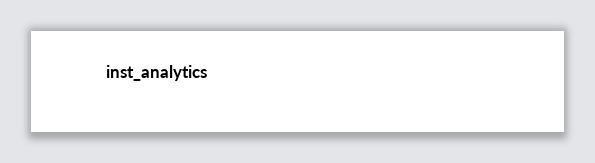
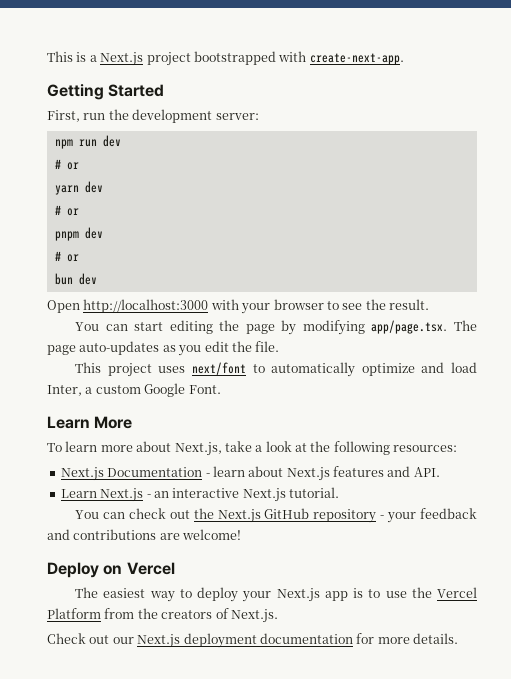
[106,65,207,81] inst_analytics -> [47,51,404,66] [47,84,165,100] [47,109,259,123] [54,135,121,149] [54,159,79,170] [54,181,103,195] [54,205,79,216] [54,227,103,241] [54,251,79,262] [54,273,97,285] [47,299,429,314] [75,320,477,335] [47,341,280,356] [75,362,478,377] [47,383,221,397] [47,416,133,429] [47,441,458,456] [60,466,440,481] [60,487,339,502] [75,508,477,523] [47,529,242,540] [47,562,175,578] [75,587,477,602] [47,608,278,623] [47,633,458,648] This is a Next.js project bootstrapped with create-next-app. // Getting Started // First, run the development server: // npm run dev // # or // yarn dev // # or // pnpm dev // # or // bun dev // Open http://localhost:3000 with your browser to see the result. // You can start editing the page by modifying app/page.tsx. The page auto-updates as you edit the file. // This project uses next/font to automatically optimize and load Inter, a custom Google Font. // Learn More // To learn more about Next.js, take a look at the following resources: // Next.js Documentation - learn about Next.js features and API. // Learn Next.js - an interactive Next.js tutorial. // You can check out the Next.js GitHub repository - your feedback and contributions are welcome! // Deploy on Vercel // The easiest way to deploy your Next.js app is to use the Vercel Platform from the creators of Next.js. // Check out our Next.js deployment documentation for more details.

